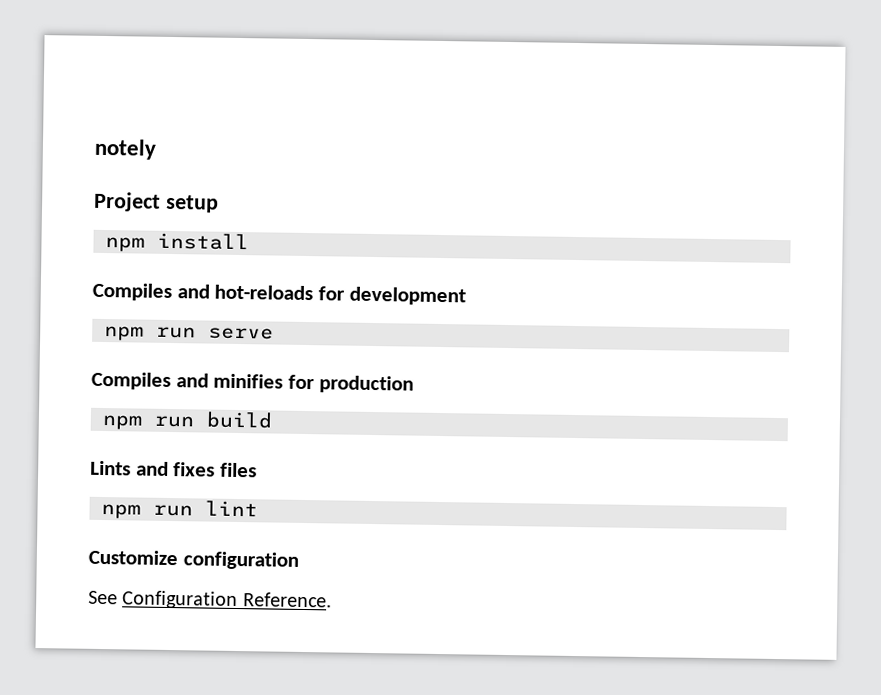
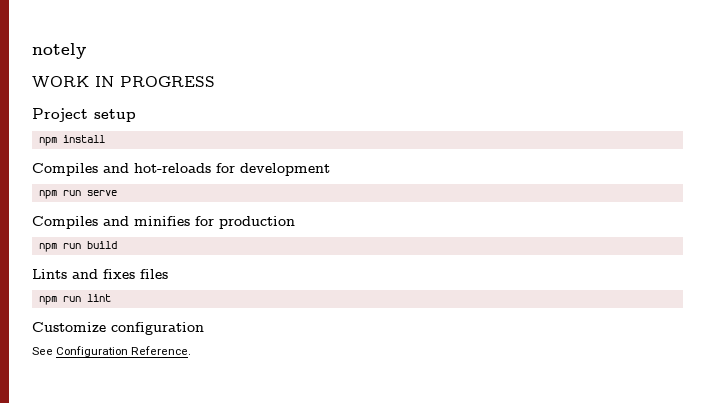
(157, 149) none -> [32,76,215,88] // WORK IN PROGRESS

